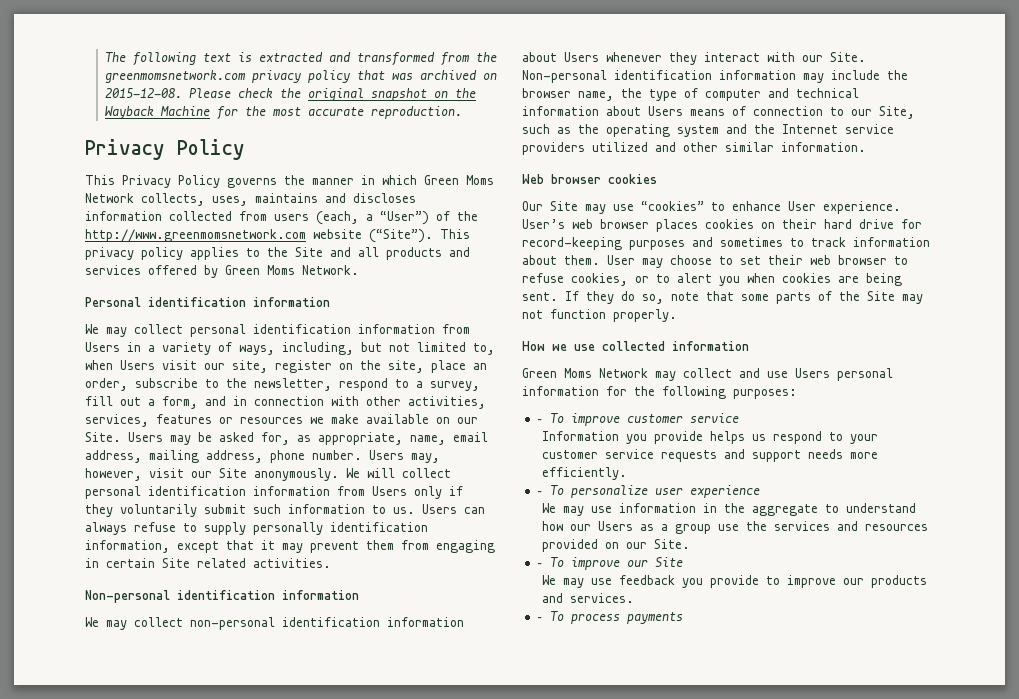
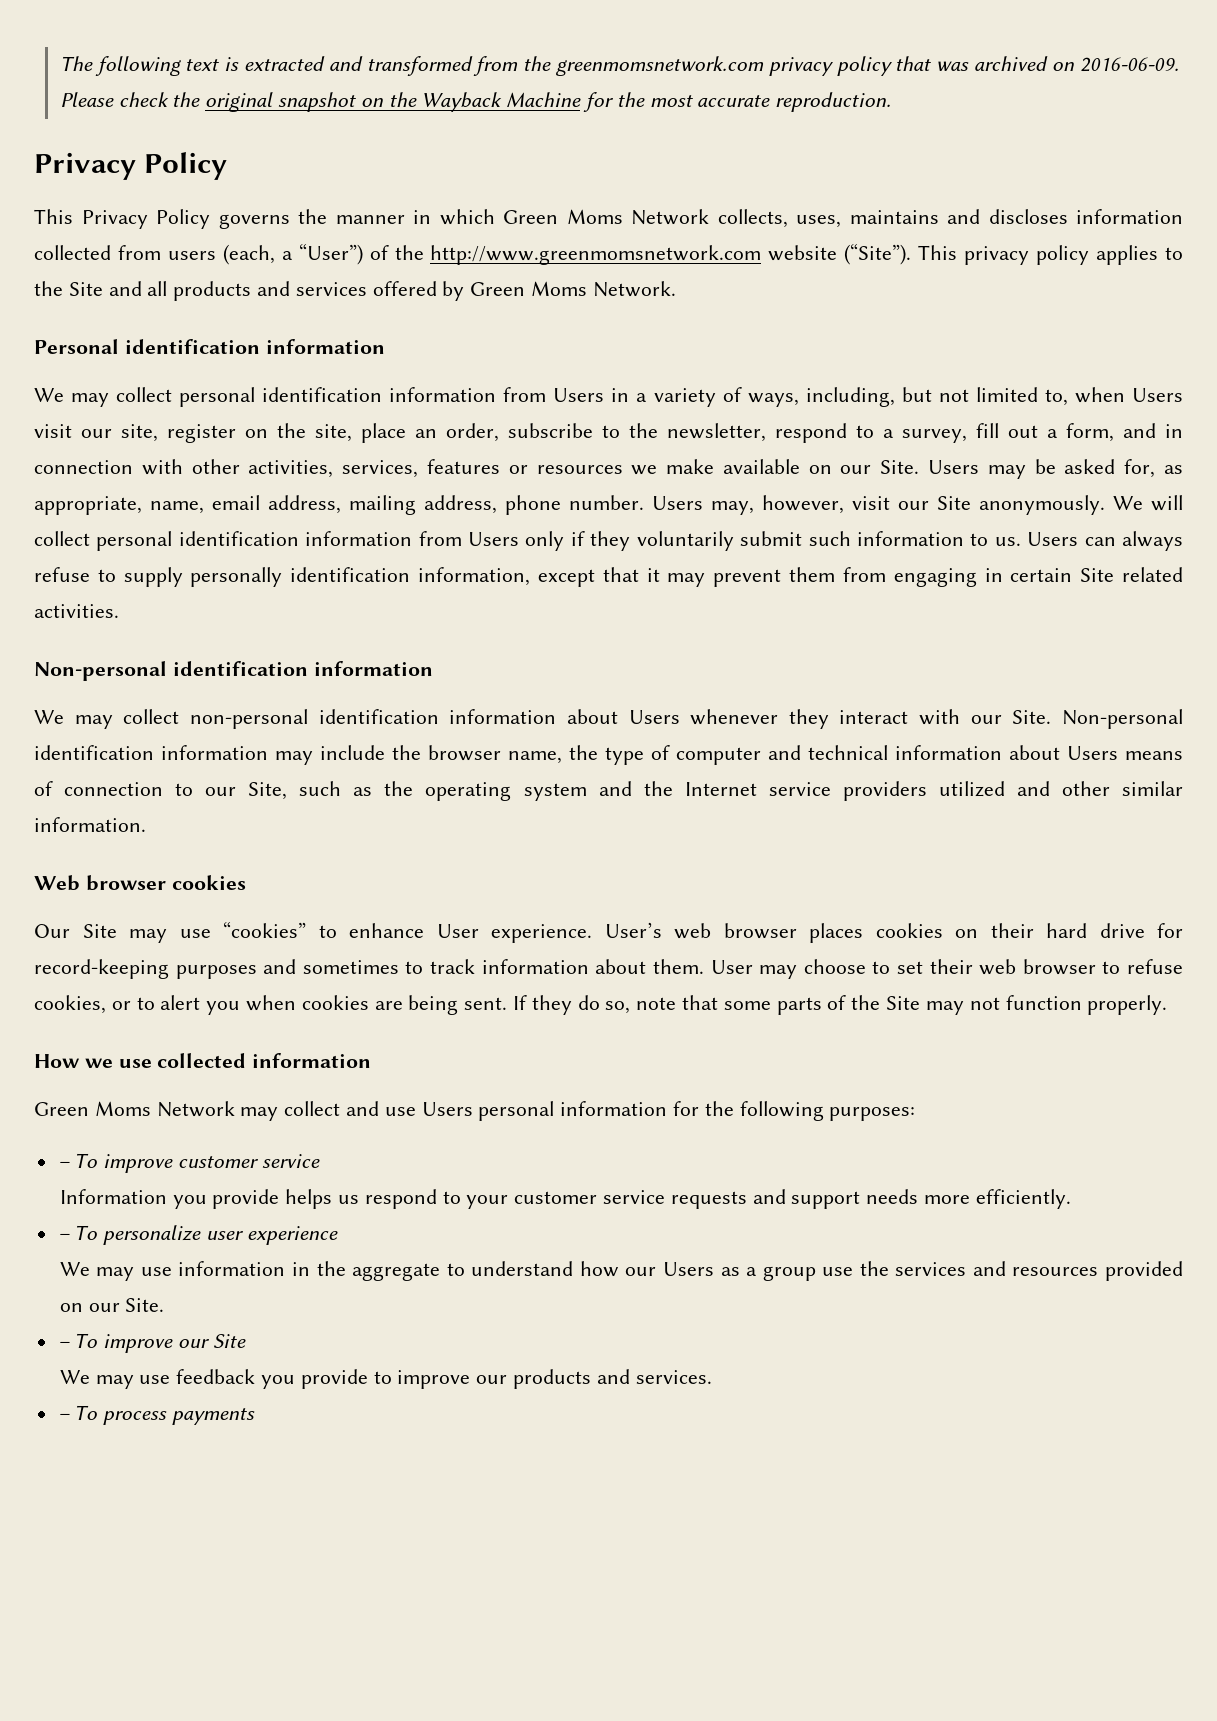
[104,88,182,98] 2015-12-08. -> [1079,57,1179,72] 2016-06-09.

